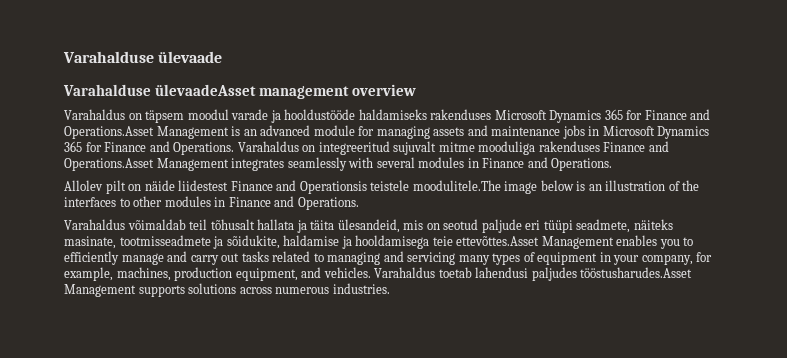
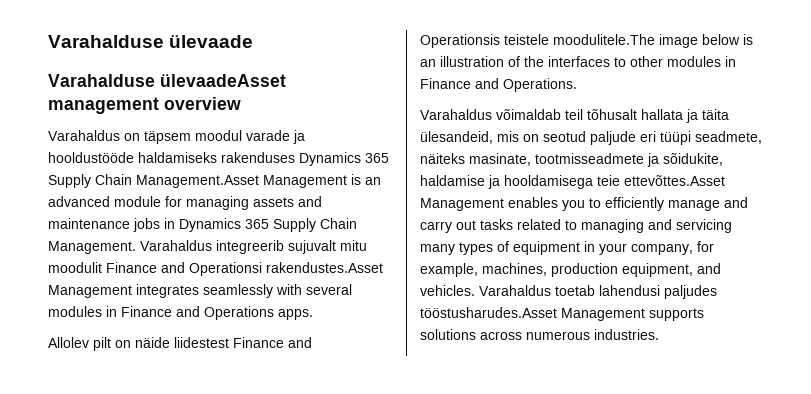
[494,109,711,123] [64,126,154,139] Microsoft Dynamics 365 for Finance and Operations.Asset -> [299,152,389,166] [48,174,259,188] Dynamics 365 Supply Chain Management.Asset
[602,126,710,139] [64,141,669,155] [64,158,154,171] Microsoft Dynamics 365 for Finance and Operations. Varahaldus on integreeritud sujuvalt mitme mooduliga rakenduses Finance and Operations.Asset -> [179,218,357,232] [48,240,367,254] [48,262,383,276] Dynamics 365 Supply Chain Management. Varahaldus integreerib sujuvalt mitu moodulit Finance and Operationsi rakendustes.Asset
[551,158,613,171] Operations. -> [204,306,313,320] Operations apps.

